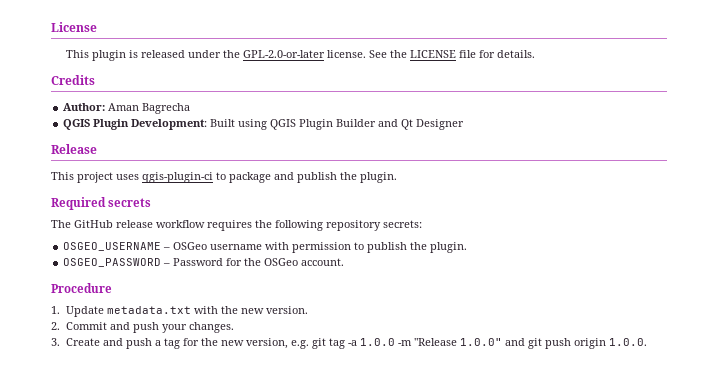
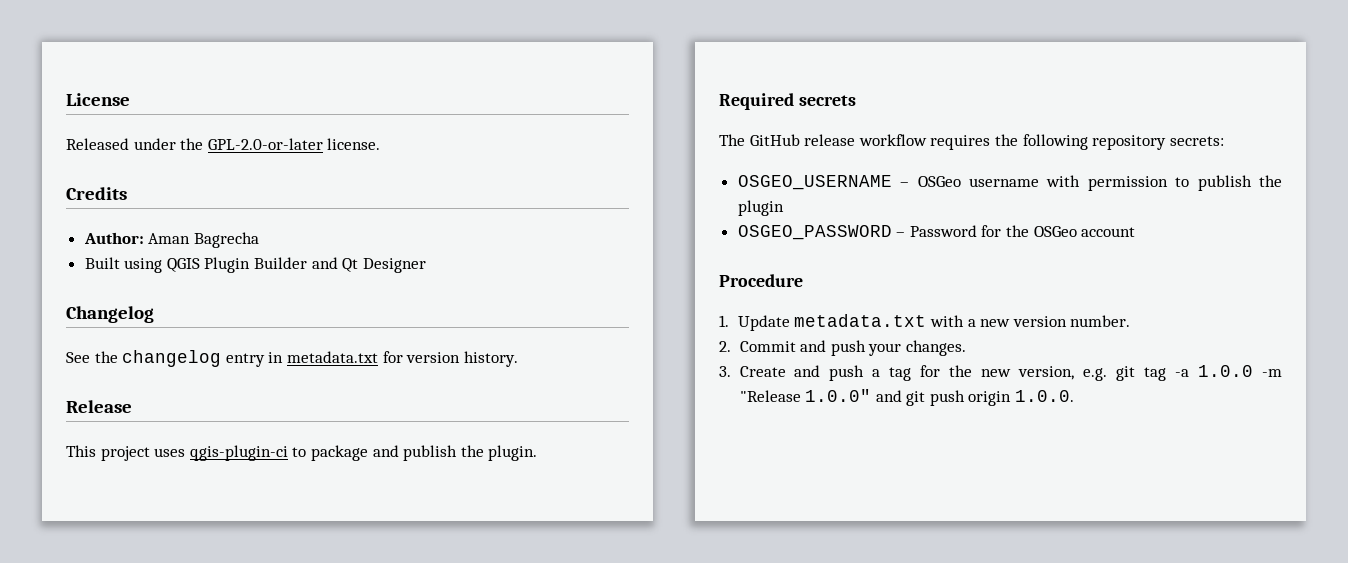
[66,50,186,61] This plugin is released -> [66,138,129,150] Released
[369,50,536,58] See the LICENSE file for details. -> (381, 144) none
[63,119,208,130] QGIS Plugin Development: -> (259, 240) none
(465, 124) none -> [66,306,154,323] [66,350,518,367] // Changelog // See the changelog entry in metadata.txt for version history.
[430,242,468,253] plugin. -> [737,200,784,216] plugin
[301,258,345,266] account. -> [1081,227,1136,237] account
[220,306,308,314] the new version. -> [967,315,1131,327] a new version number.

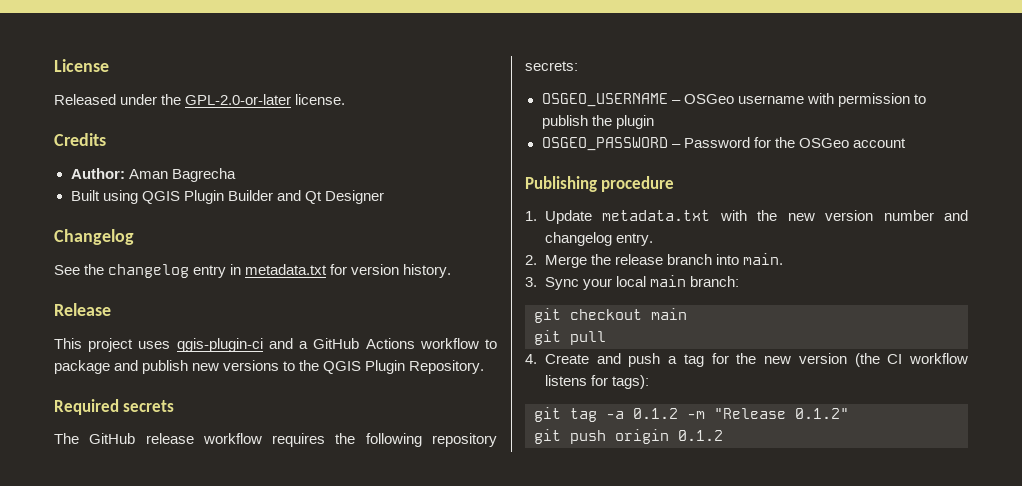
[292,445,538,461] to package and publish the plugin. -> [268,338,498,349] [54,360,485,374] and a GitHub Actions workflow to package and publish new versions to the QGIS Plugin Repository.
[719,274,803,287] Procedure -> [525,176,675,192] Publishing procedure
[967,315,1131,327] [719,340,966,356] [719,366,731,377] a new version number. // 2. Commit and push your changes. // 3. -> [757,210,968,221] [545,232,654,246] [525,253,784,268] [525,275,740,290] [534,308,687,323] [534,330,606,345] [525,354,537,364] the new version number and changelog entry. // 2. Merge the release branch into main. // 3. Sync your local main branch: // git checkout main // git pull // 4.
[1018,366,1108,381] version, e.g. -> [798,353,968,367] [545,375,650,389] version (the CI workflow listens for tags): //
[1198,365,1254,377] 1.0.0 -> [633,408,678,419] 0.1.2
[805,389,902,402] 1.0.0" and -> [795,408,849,419] 0.1.2" //
[1015,390,1075,402] 1.0.0. -> [678,430,723,441] 0.1.2

